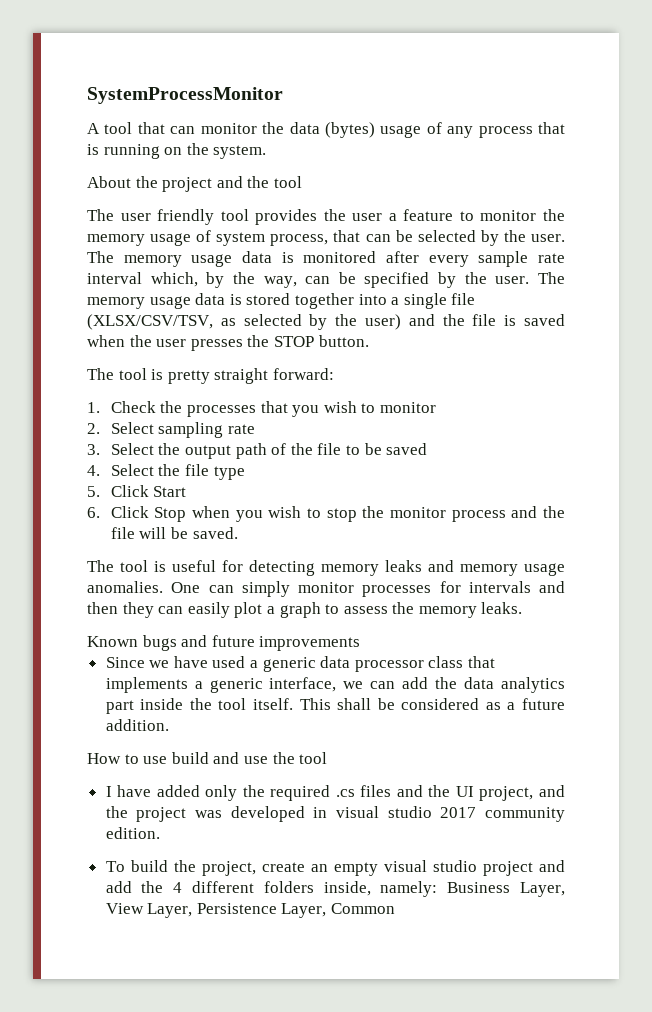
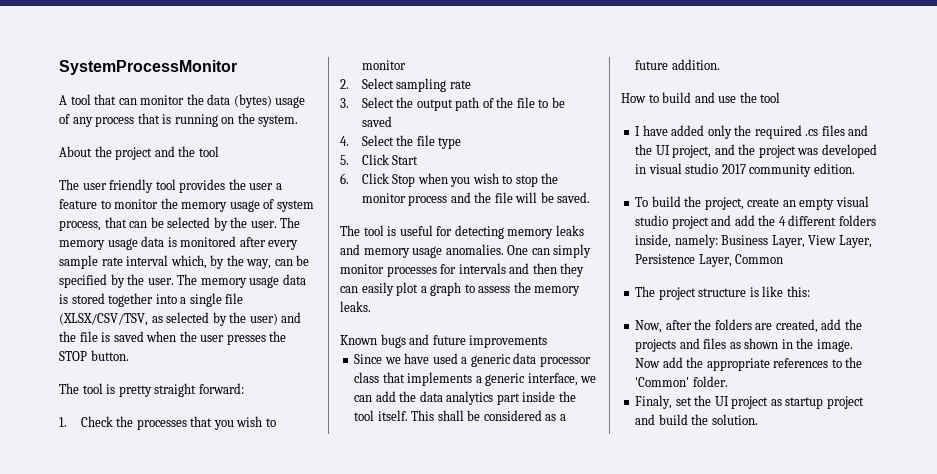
[143,756,168,764] use -> (659, 98) none
(396, 908) none -> [635,286,810,300] [635,319,862,333] [635,338,853,352] [635,357,863,371] [635,376,728,387] [635,395,864,409] [635,414,758,425] // The project structure is like this: // Now, after the folders are created, add the projects and files as shown in the image. Now add the appropriate references to the 'Common' folder. // Finaly, set the UI project as startup project and build the solution.

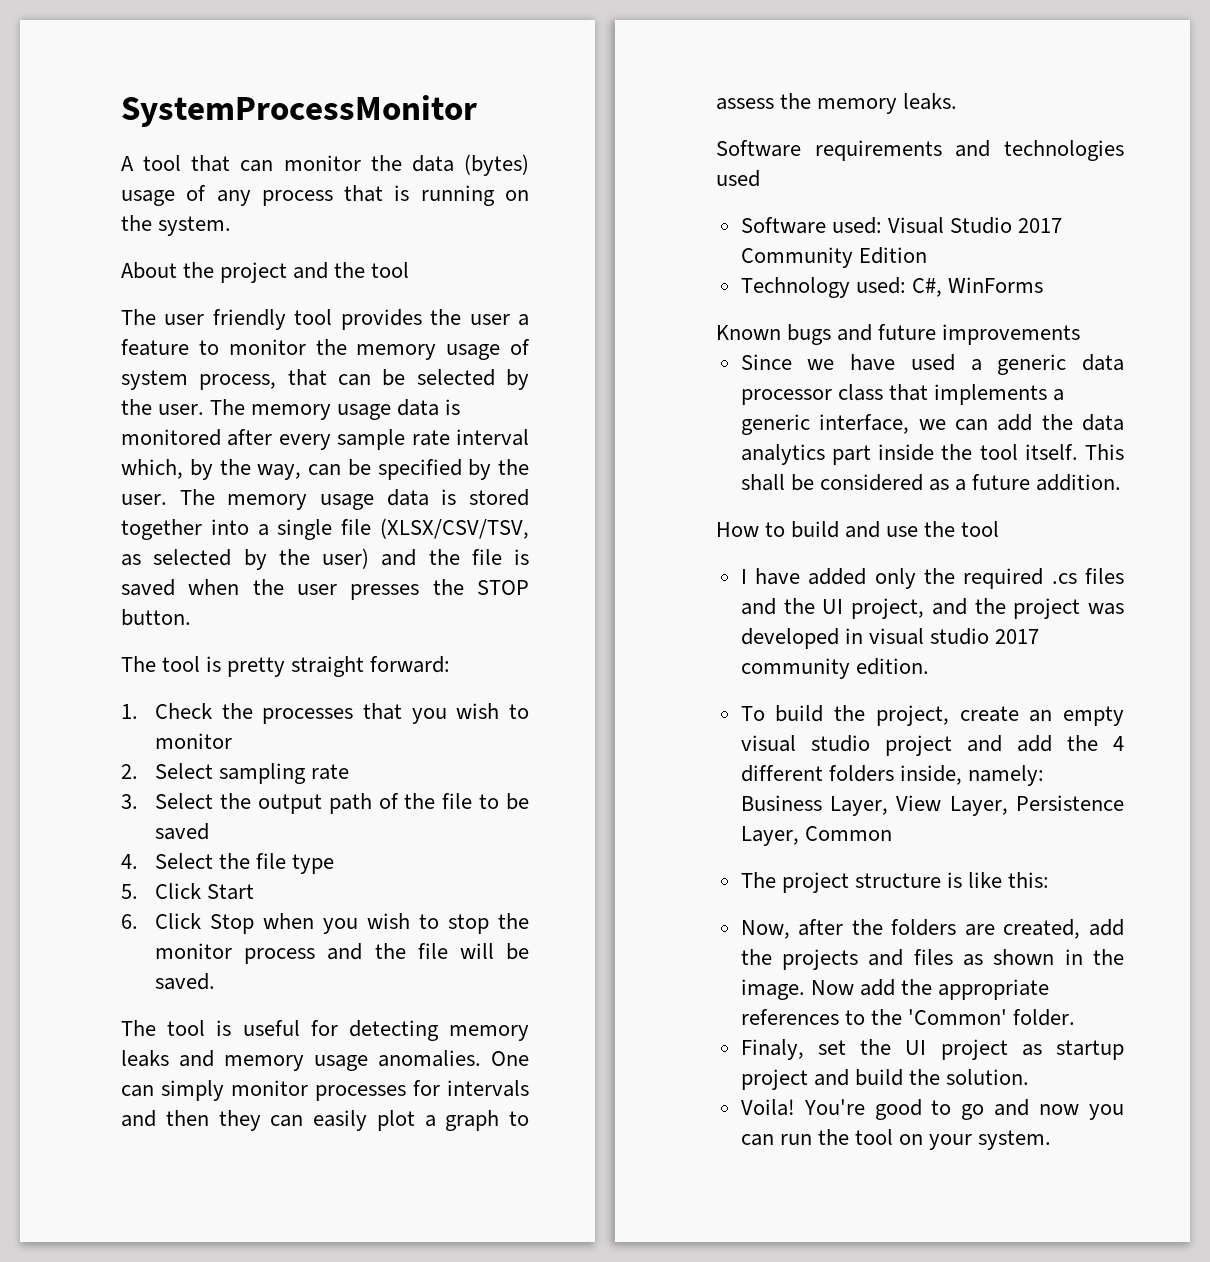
(371, 306) none -> [716,140,1124,161] [716,170,760,187] [740,217,1063,234] [740,247,927,268] [740,277,1043,298] // Software requirements and technologies used // Software used: Visual Studio 2017 Community Edition // Technology used: C#, WinForms
(758, 419) none -> [740,1099,1124,1120] [740,1129,1052,1150] // Voila! You're good to go and now you can run the tool on your system.

